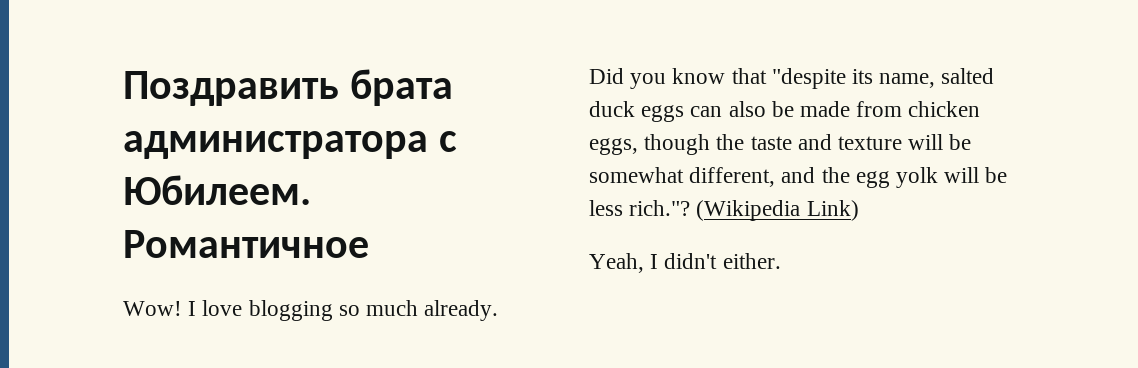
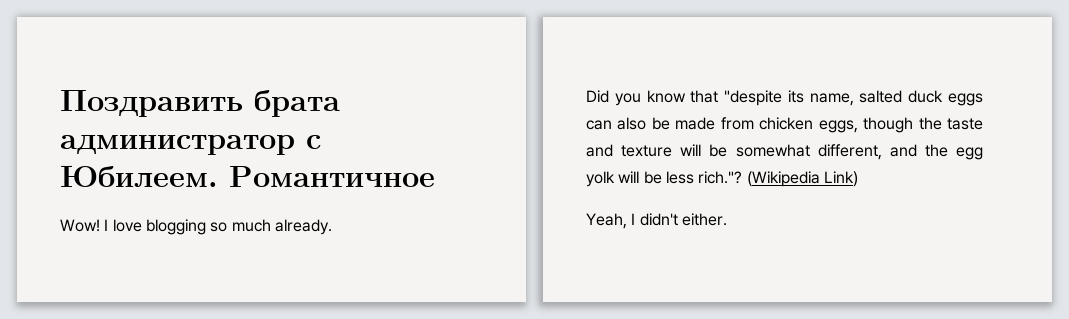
[123,131,428,159] администратора -> [60,135,295,155] администратор

